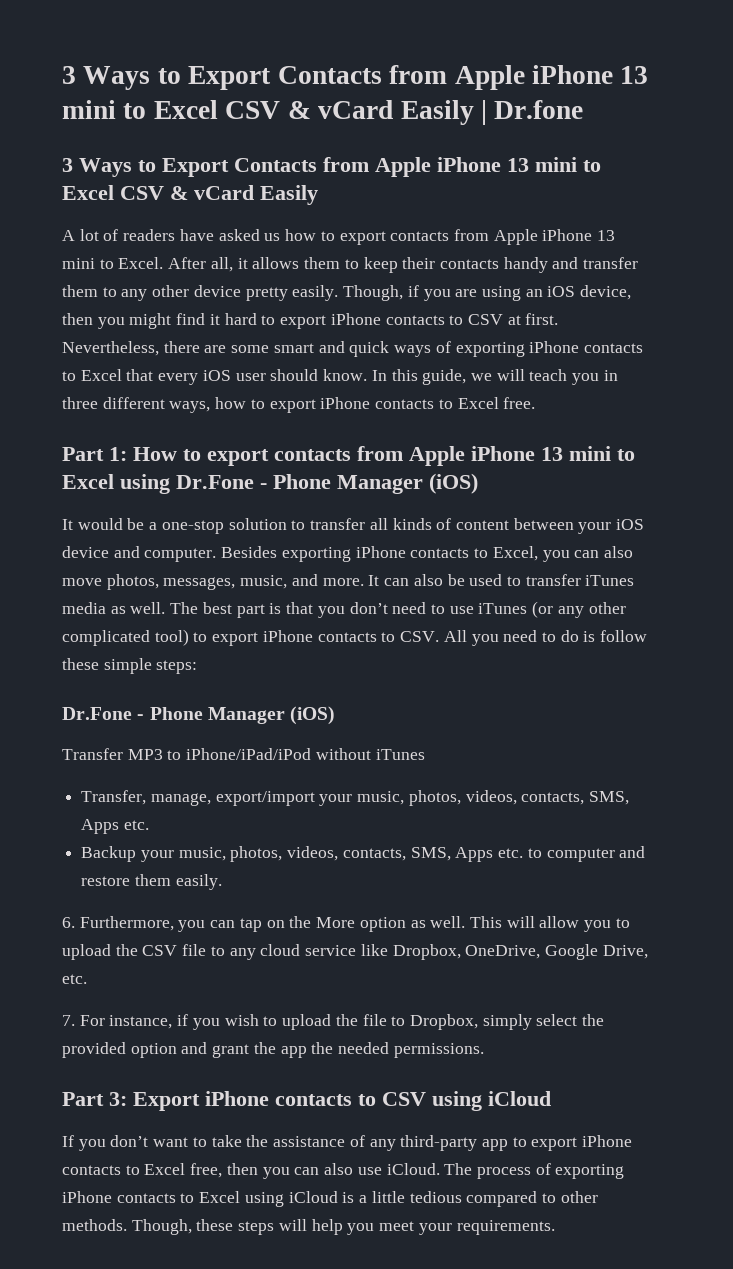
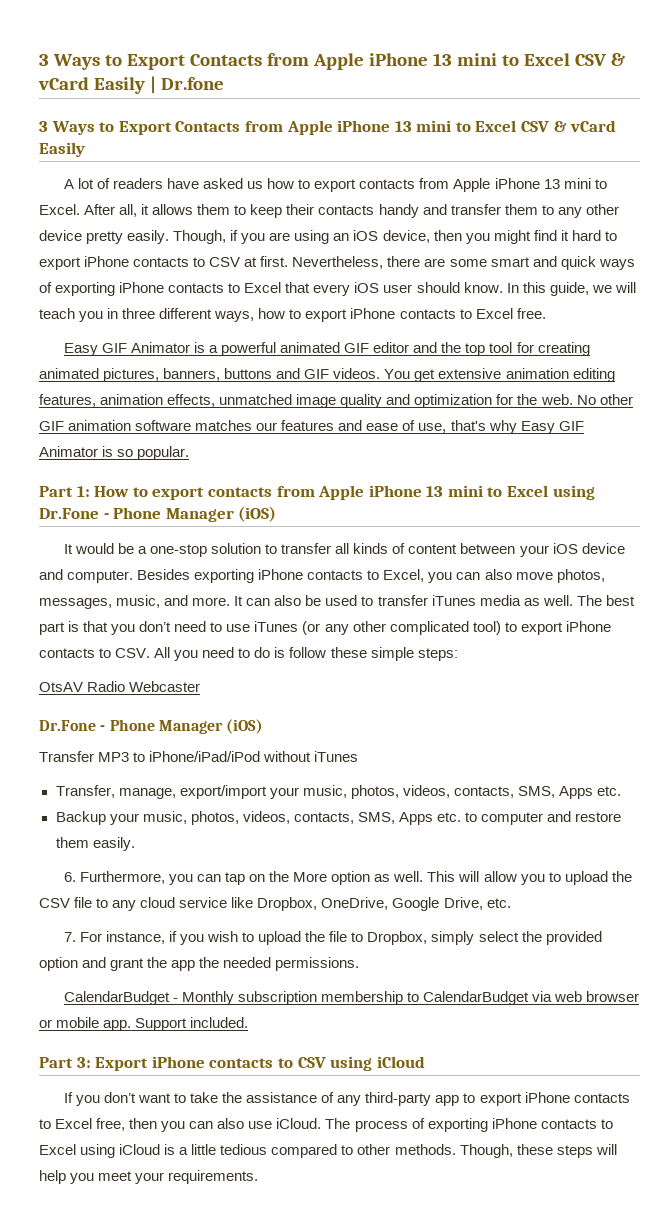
(536, 403) none -> [63,342,590,356] [39,368,615,382] [39,394,633,408] [39,420,584,434] [39,446,190,460] // Easy GIF Animator is a powerful animated GIF editor and the top tool for creating animated pictures, banners, buttons and GIF videos. You get extensive animation editing features, animation effects, unmatched image quality and optimization for the web. No other GIF animation software matches our features and ease of use, that's why Easy GIF Animator is so popular.
(198, 667) none -> [39,681,201,692] // OtsAV Radio Webcaster
(484, 1050) none -> [63,991,640,1005] [39,1017,249,1031] // CalendarBudget - Monthly subscription membership to CalendarBudget via web browser or mobile app. Support included.

